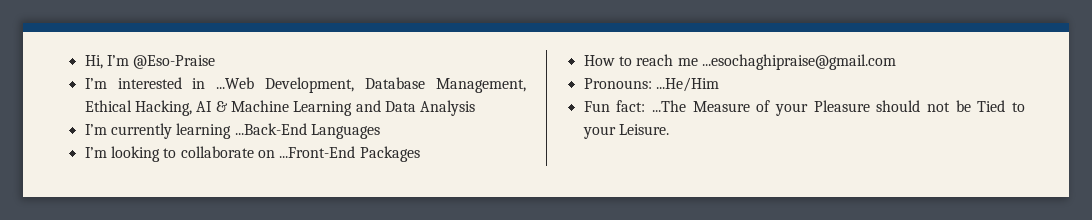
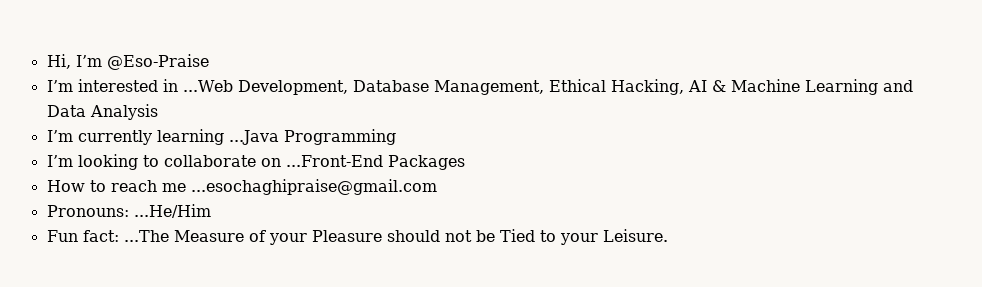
[234,123,380,139] ...Back-End Languages -> [228,129,396,145] ...Java Programming

